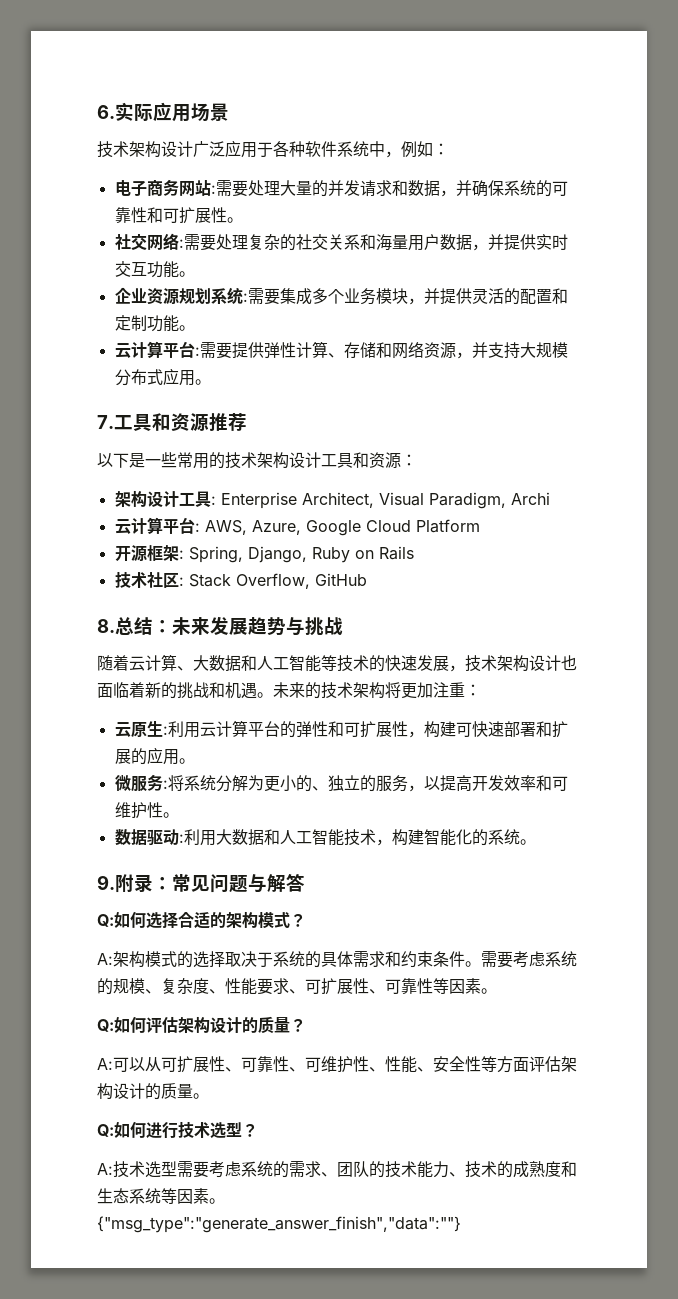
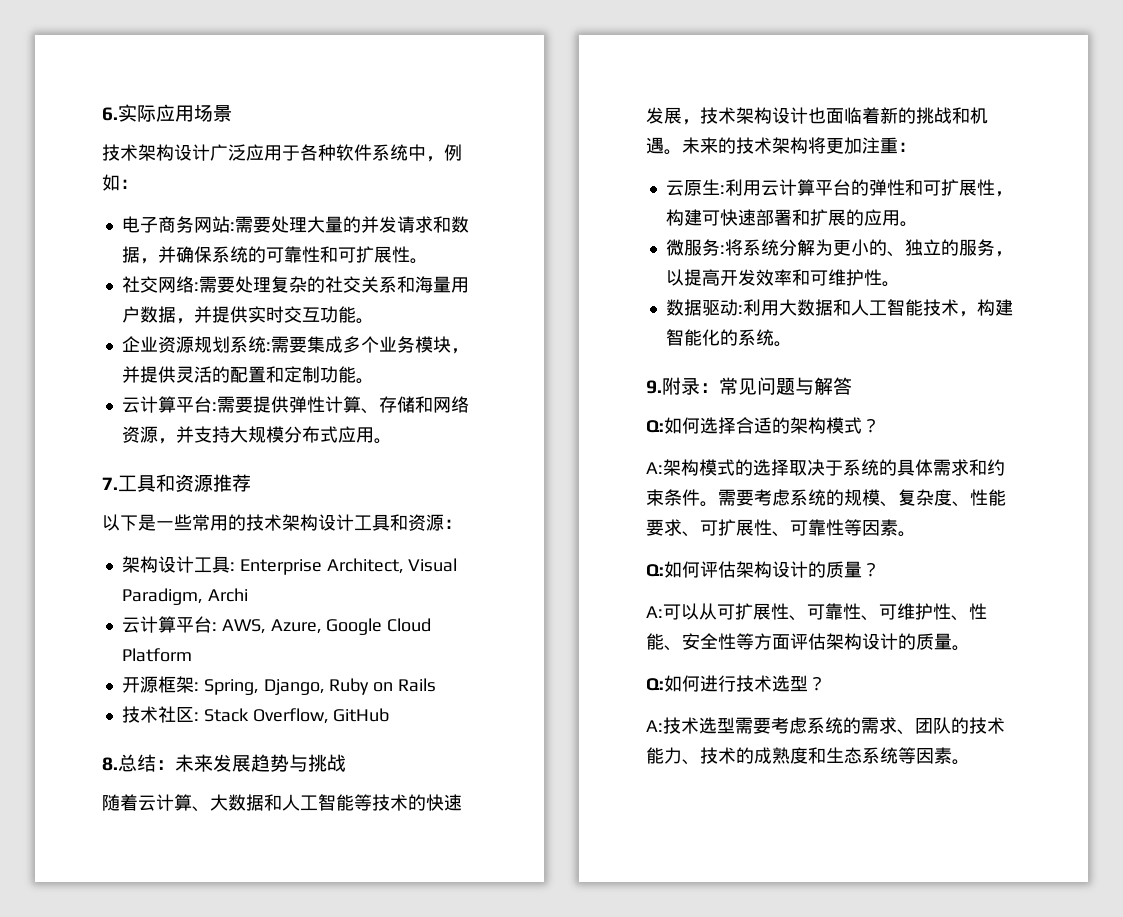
[97,1216,461,1233] {"msg_type":"generate_answer_finish","data":""} -> (970, 762) none

